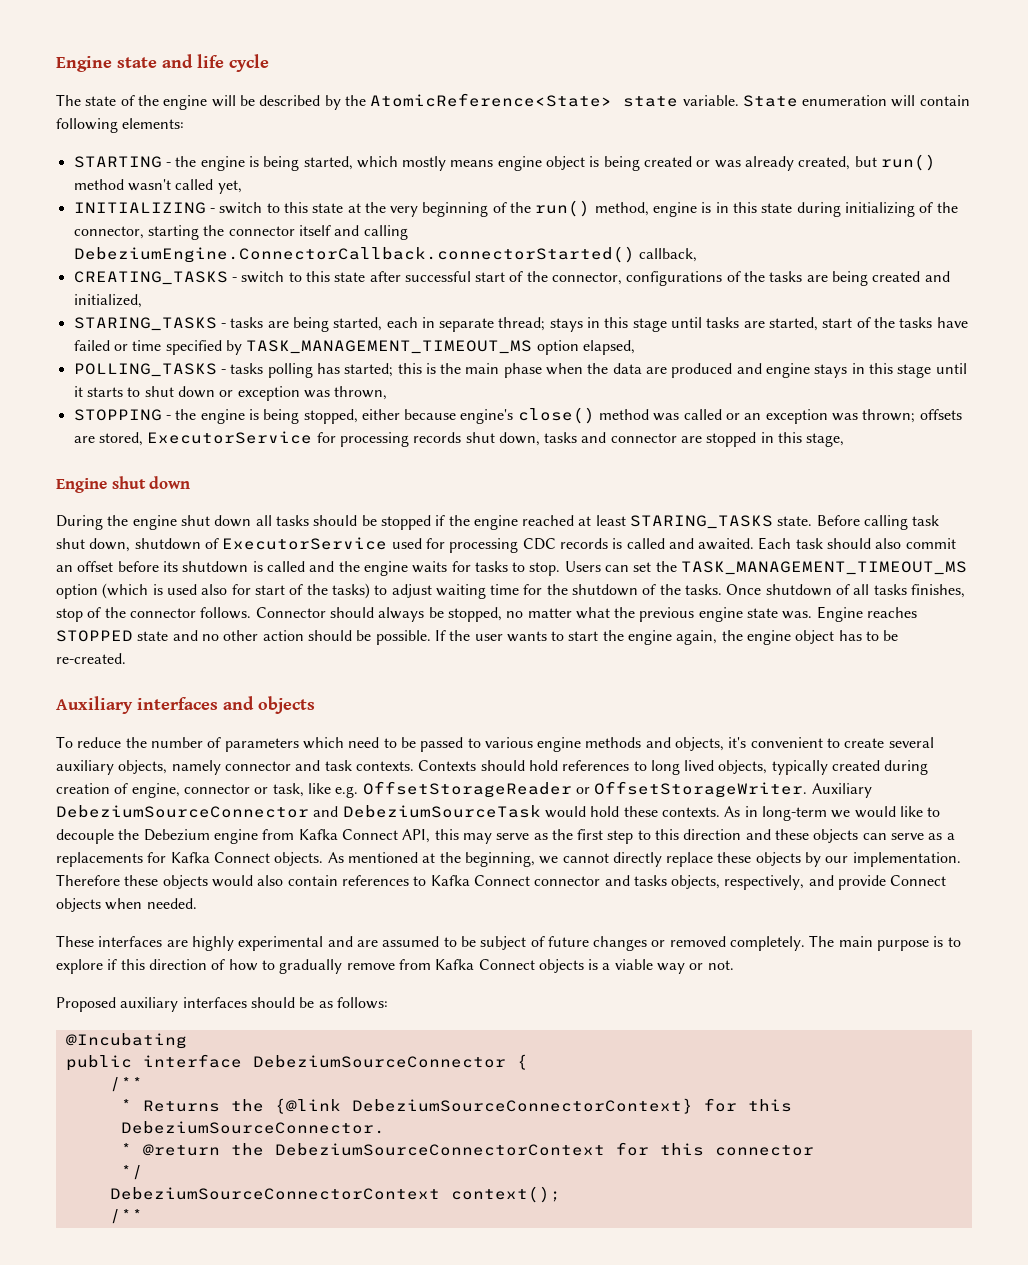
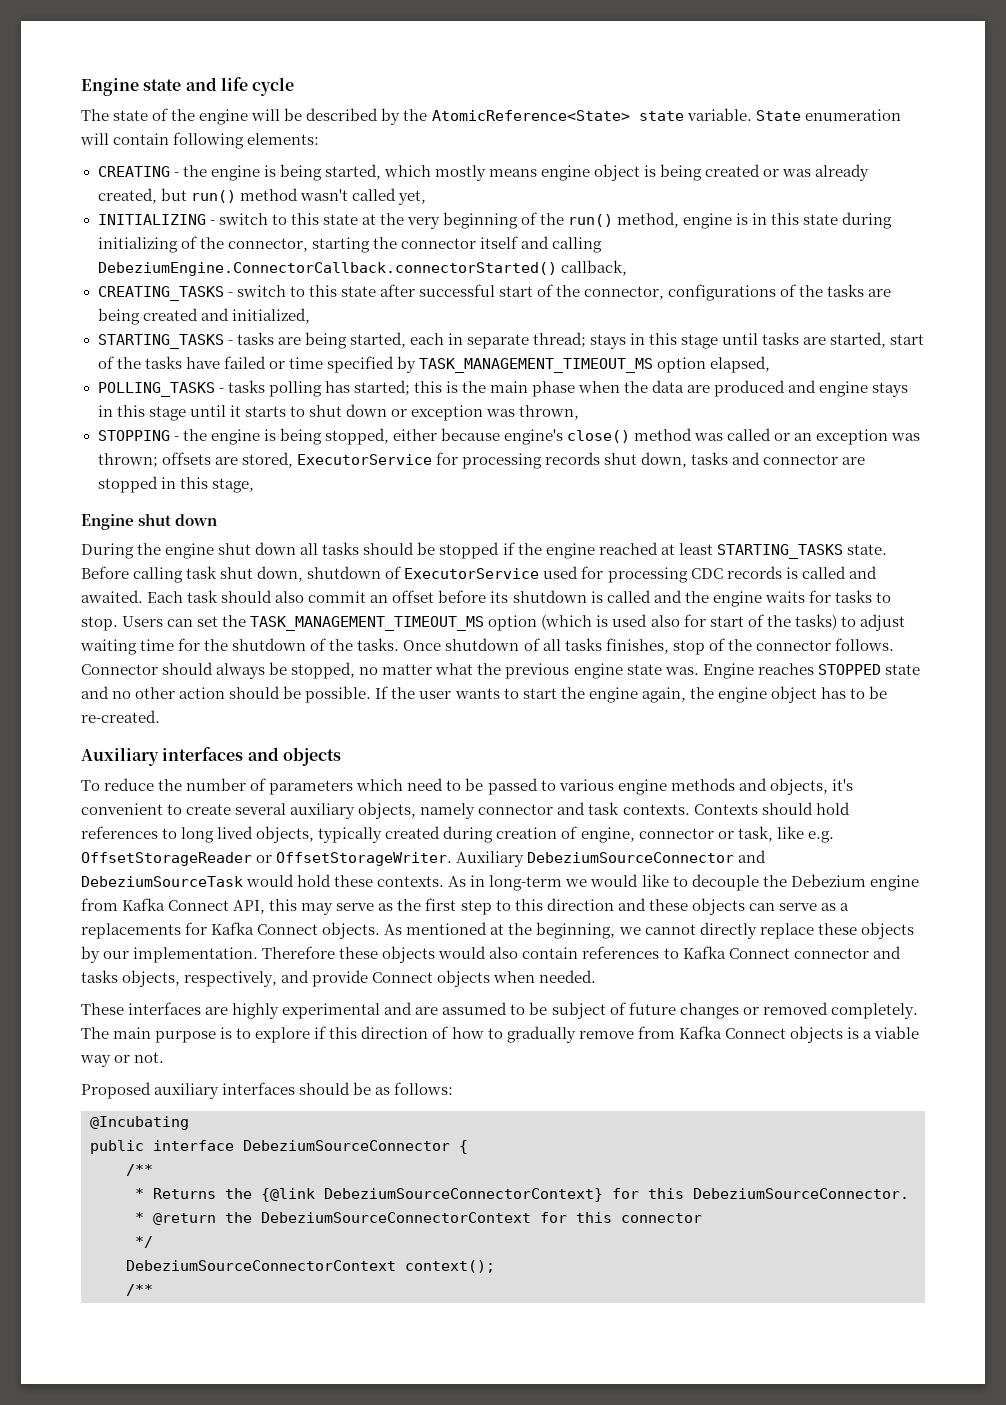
[73,156,162,168] STARTING -> [97,166,170,177] CREATING
[73,317,217,331] STARING_TASKS -> [97,334,224,349] STARTING_TASKS
[630,515,774,529] STARING_TASKS -> [716,544,843,559] STARTING_TASKS

